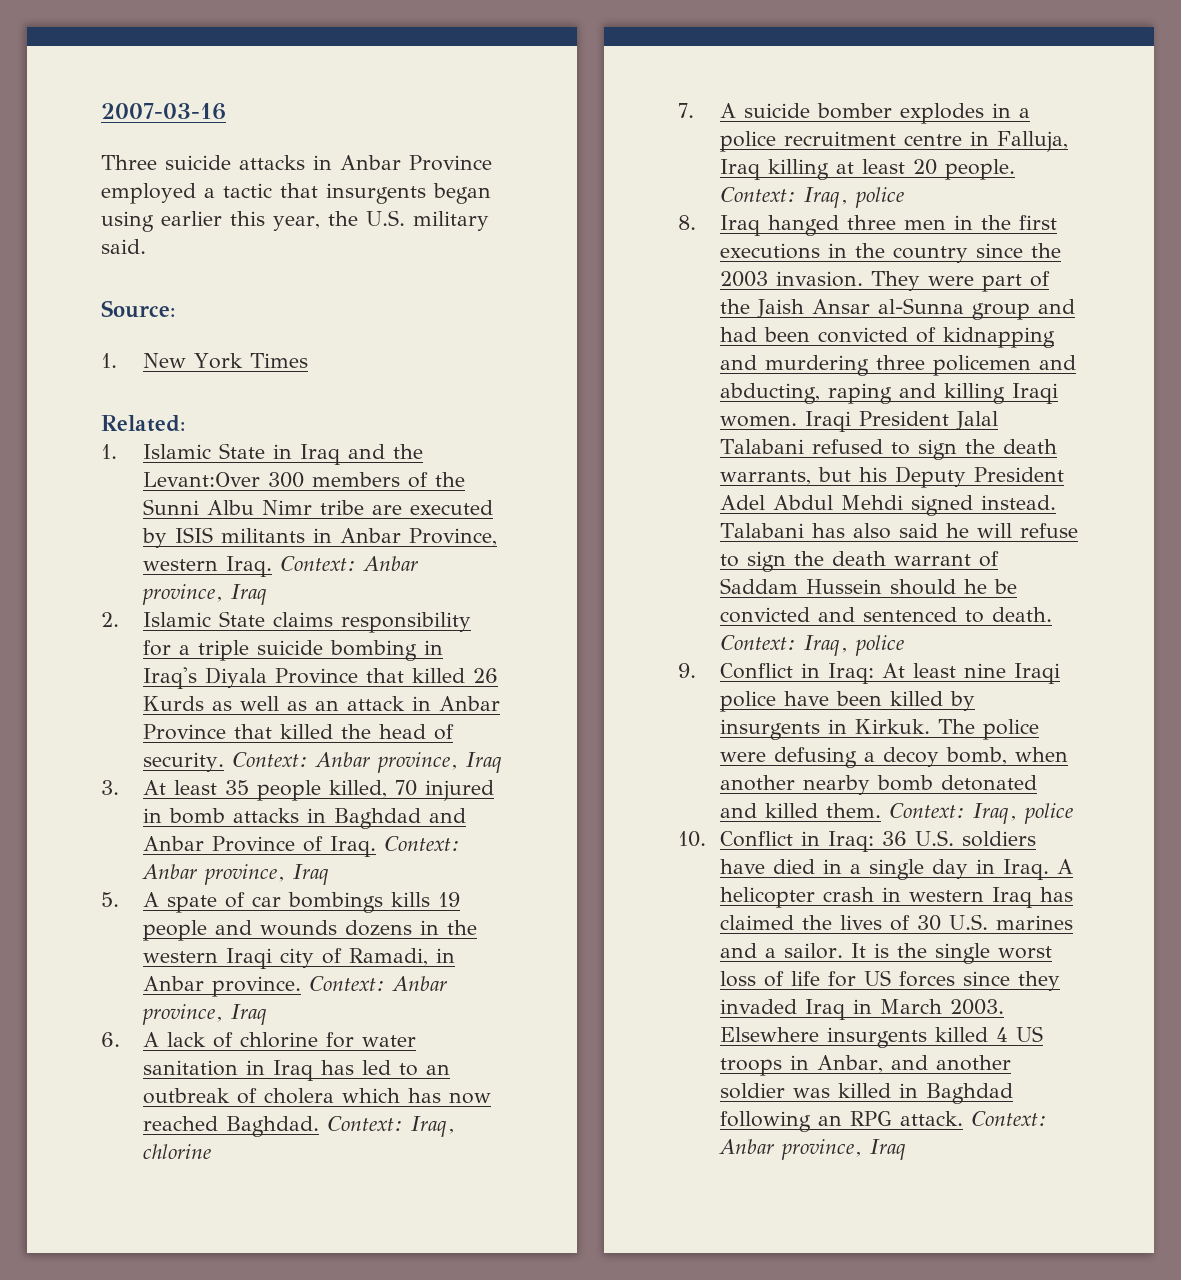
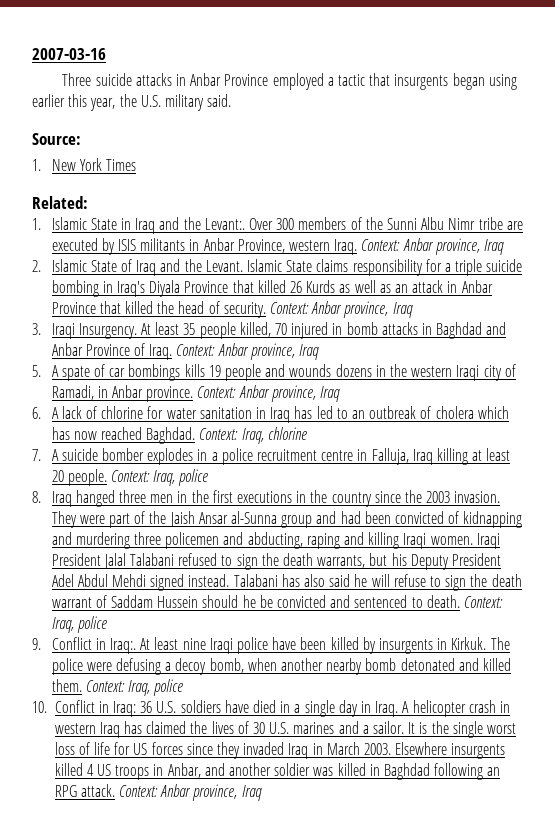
[142,472,260,487] Levant:Over -> [204,218,274,230] Levant:. Over
(265, 619) none -> [121,259,313,276] of Iraq and the Levant. Islamic State
(119, 787) none -> [51,323,137,339] Iraqi Insurgency.
[827,663,874,684] Iraq: -> [110,638,137,654] Iraq:.

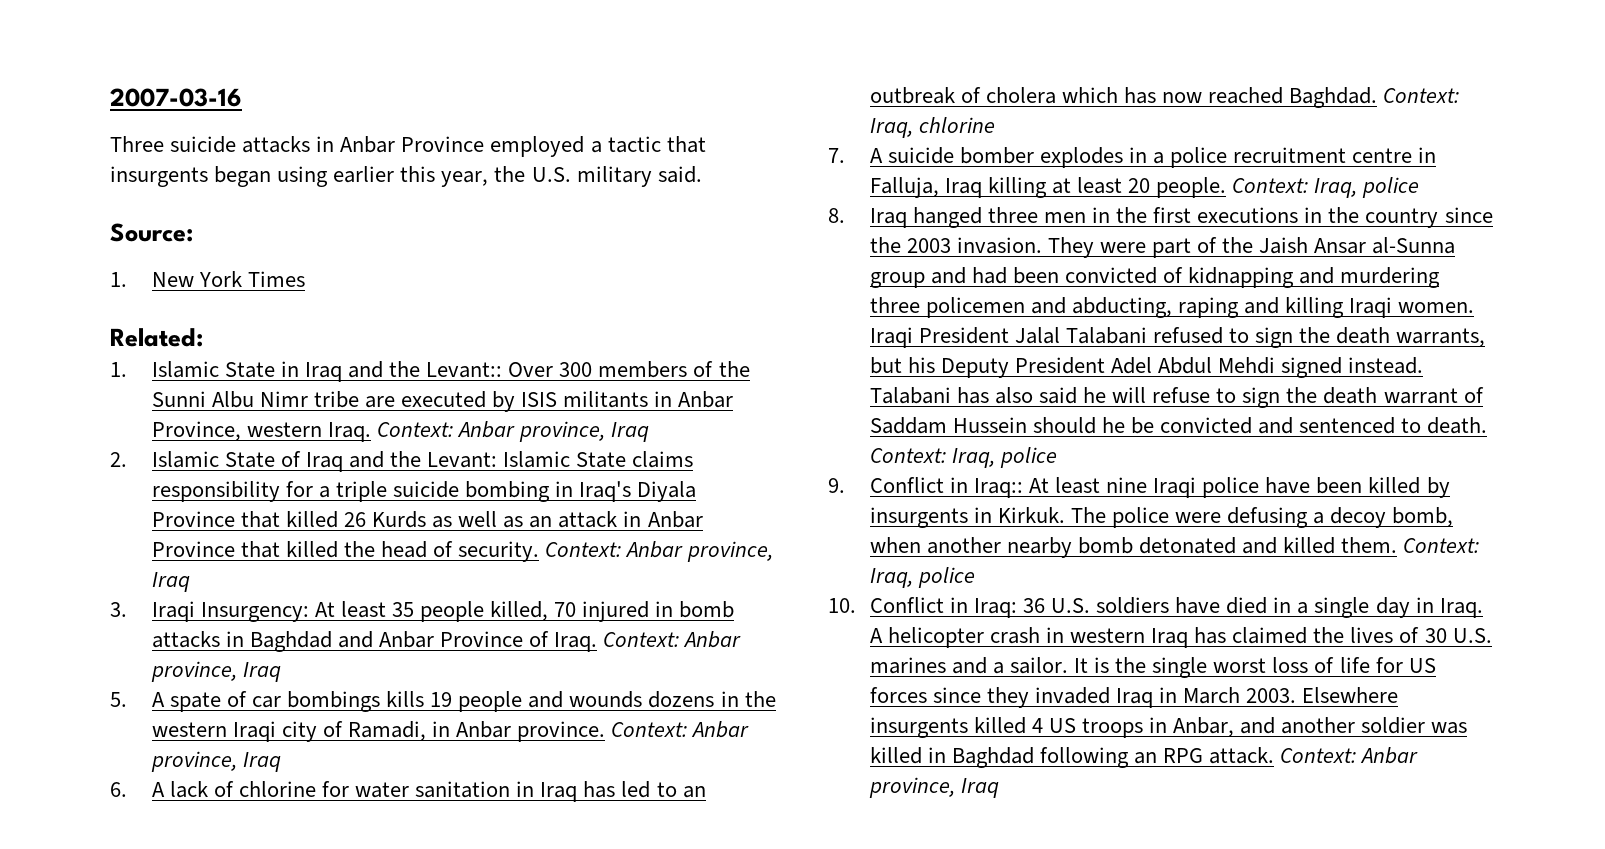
[204,218,245,230] Levant:. -> [426,362,503,378] Levant::
[205,260,243,272] Levant. -> [427,452,498,468] Levant:
[78,323,137,339] Insurgency. -> [200,602,309,622] Insurgency:
[110,638,137,654] Iraq:. -> [973,478,1023,498] Iraq::

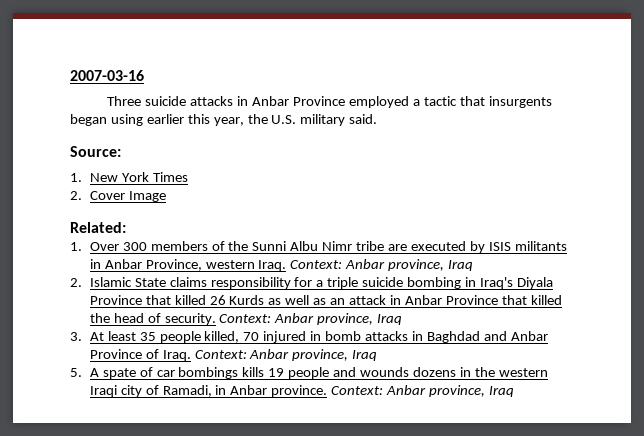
(305, 279) none -> [70,191,166,202] // 2. Cover Image
[151,361,503,382] Islamic State in Iraq and the Levant:: -> (82, 246) none
[280,451,627,472] of Iraq and the Levant: Islamic State -> (166, 282) none
[151,601,309,622] Iraqi Insurgency: -> (82, 336) none
[110,781,706,802] [869,87,1460,108] [869,117,995,138] [828,147,1437,168] [869,177,1420,198] [828,207,1493,228] [869,237,1456,258] [869,267,1441,288] [869,297,1475,318] [869,327,1486,348] [869,357,1424,378] [869,387,1484,408] [869,417,1488,434] [869,447,1057,468] [828,477,1450,498] [869,507,1454,528] [869,537,1480,558] [869,567,975,588] [828,597,1483,618] [869,627,1492,648] [869,657,1436,678] [869,687,1399,708] [869,717,1468,738] [869,747,1419,768] [868,777,999,798] // 6. A lack of chlorine for water sanitation in Iraq has led to an outbreak of cholera which has now reached Baghdad. Context: Iraq, chlorine // 7. A suicide bomber explodes in a police recruitment centre in Falluja, Iraq killing at least 20 people. Context: Iraq, police // 8. Iraq hanged three men in the first executions in the country since the 2003 invasion. They were part of the Jaish Ansar al-Sunna group and had been convicted of kidnapping and murdering three policemen and abducting, raping and killing Iraqi women. Iraqi President Jalal Talabani refused to sign the death warrants, but his Deputy President Adel Abdul Mehdi signed instead. Talabani has also said he will refuse to sign the death warrant of Saddam Hussein should he be convicted and sentenced to death. Context: Iraq, police // 9. Conflict in Iraq:: At least nine Iraqi police have been killed by insurgents in Kirkuk. The police were defusing a decoy bomb, when another nearby bomb detonated and killed them. Context: Iraq, police // 10. Conflict in Iraq: 36 U.S. soldiers have died in a single day in Iraq. A helicopter crash in western Iraq has claimed the lives of 30 U.S. marines and a sailor. It is the single worst loss of life for US forces since they invaded Iraq in March 2003. Elsewhere insurgents killed 4 US troops in Anbar, and another soldier was killed in Baghdad following an RPG attack. Context: Anbar province, Iraq -> (514, 391) none

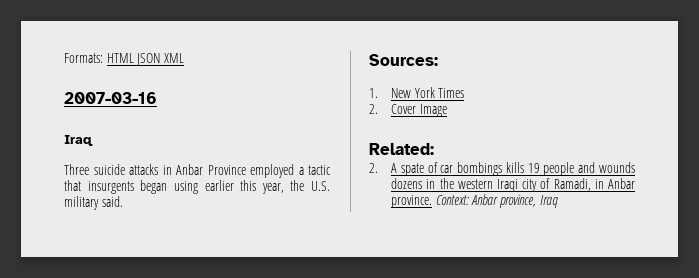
(70, 75) none -> [64,53,184,66] Formats: HTML JSON XML //
(144, 75) none -> [64,135,93,146] // Iraq
[70,146,121,157] Source: -> [369,54,438,66] Sources:
[70,241,567,253] [89,259,474,271] [70,277,553,289] [89,295,562,305] [89,313,403,325] [70,331,548,343] [89,349,378,361] [70,368,82,377] 1. Over 300 members of the Sunni Albu Nimr tribe are executed by ISIS militants in Anbar Province, western Iraq. Context: Anbar province, Iraq // 2. Islamic State claims responsibility for a triple suicide bombing in Iraq's Diyala Province that killed 26 Kurds as well as an attack in Anbar Province that killed the head of security. Context: Anbar province, Iraq // 3. At least 35 people killed, 70 injured in bomb attacks in Baghdad and Anbar Province of Iraq. Context: Anbar province, Iraq // 5. -> [369,163,378,173] 2.

